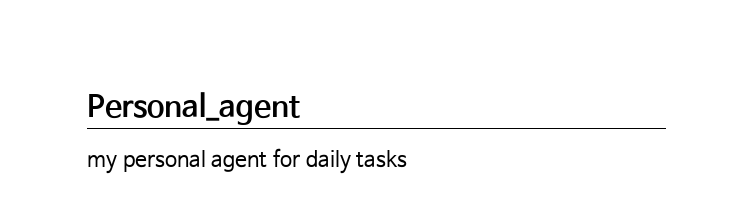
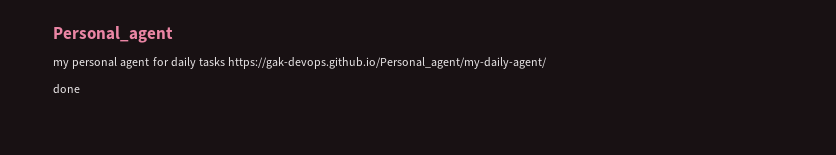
(408, 159) none -> [228,57,548,69] [53,84,80,94] https://gak-devops.github.io/Personal_agent/my-daily-agent/ // done

